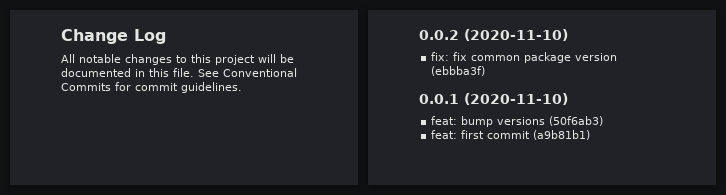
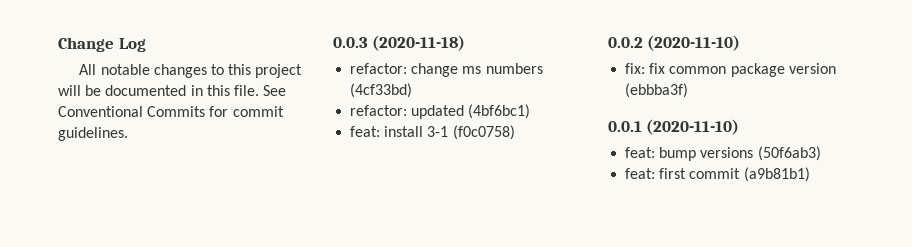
(242, 87) none -> [333,35,466,51] [350,63,543,77] [350,83,413,98] [350,104,531,119] [350,125,515,140] // 0.0.3 (2020-11-18) // refactor: change ms numbers (4cf33bd) // refactor: updated (4bf6bc1) // feat: install 3-1 (f0c0758)

